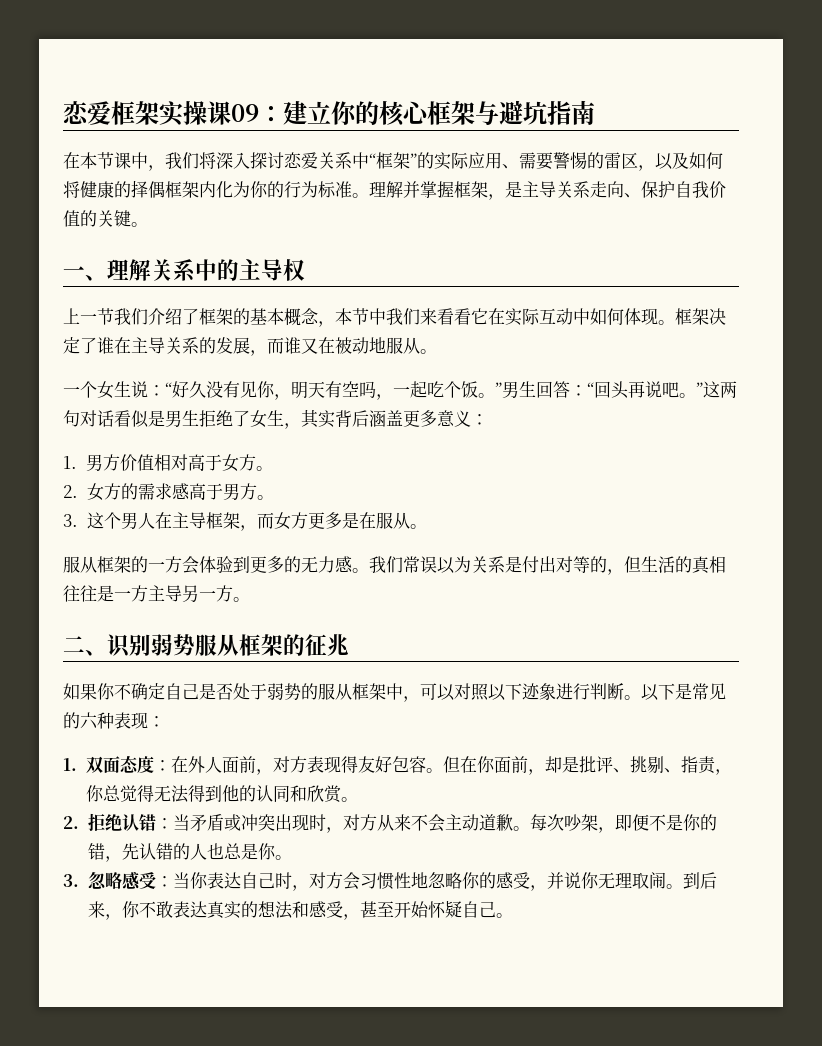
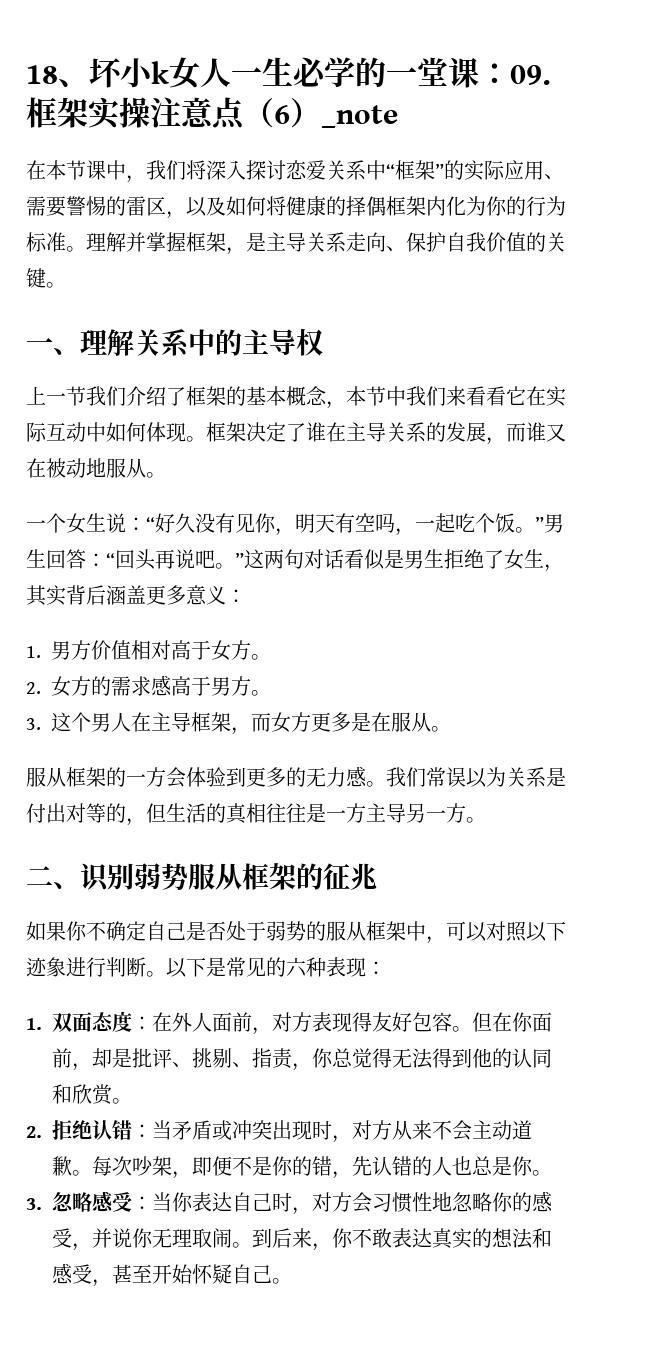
[63,100,595,127] 恋爱框架实操课09：建立你的核心框架与避坑指南 -> [26,57,551,89] [26,97,398,130] 18、坏小k女人一生必学的一堂课：09.框架实操注意点（6）_note

